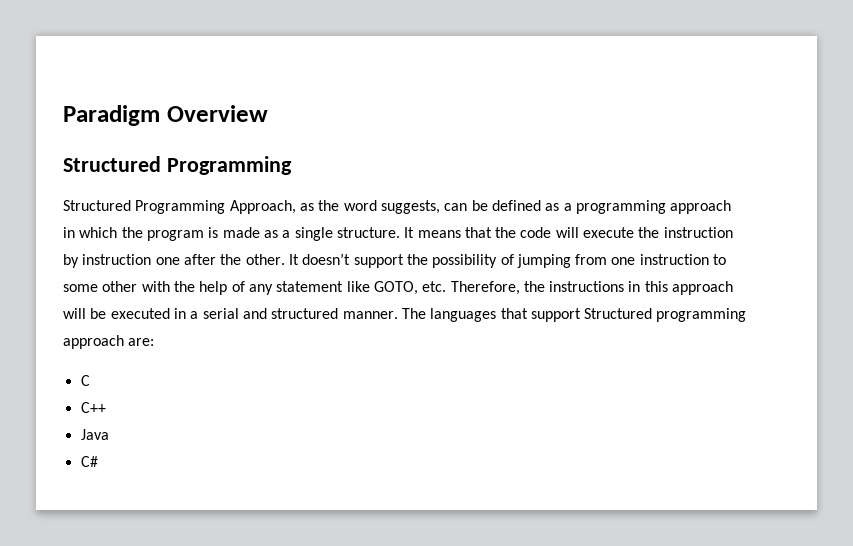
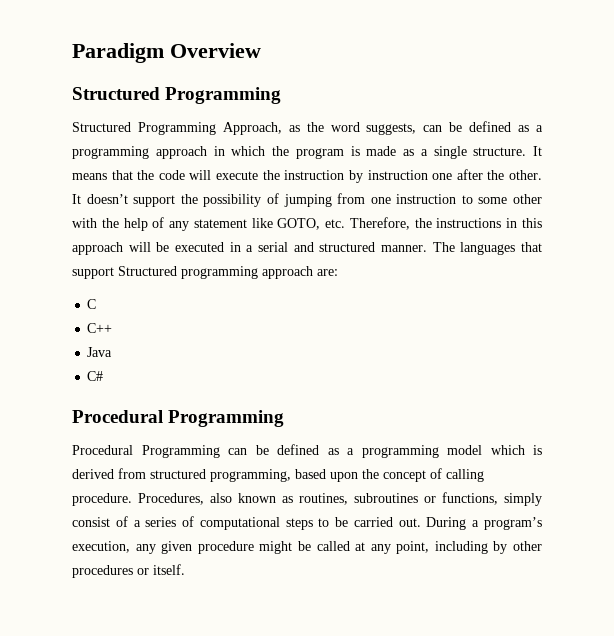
(98, 461) none -> [72,410,285,427] [72,444,542,458] [72,468,484,482] [72,492,542,506] [72,516,542,530] [72,541,542,554] [72,564,185,578] // Procedural Programming // Procedural Programming can be defined as a programming model which is derived from structured programming, based upon the concept of calling procedure. Procedures, also known as routines, subroutines or functions, simply consist of a series of computational steps to be carried out. During a program’s execution, any given procedure might be called at any point, including by other procedures or itself.

